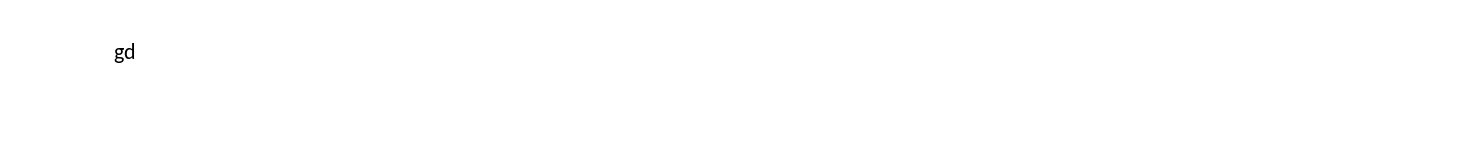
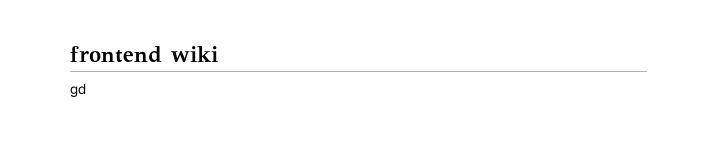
(114, 53) none -> [70,46,218,63] frontend wiki //

